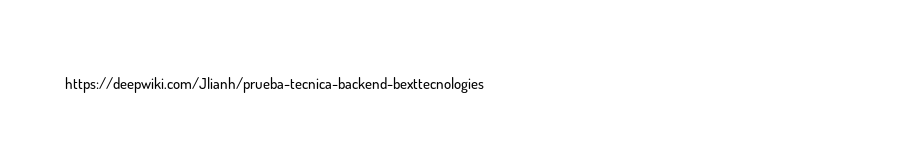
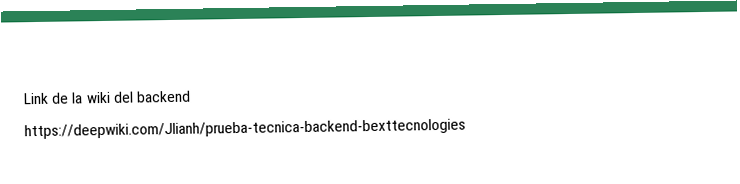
(65, 85) none -> [23,90,191,105] Link de la wiki del backend //

